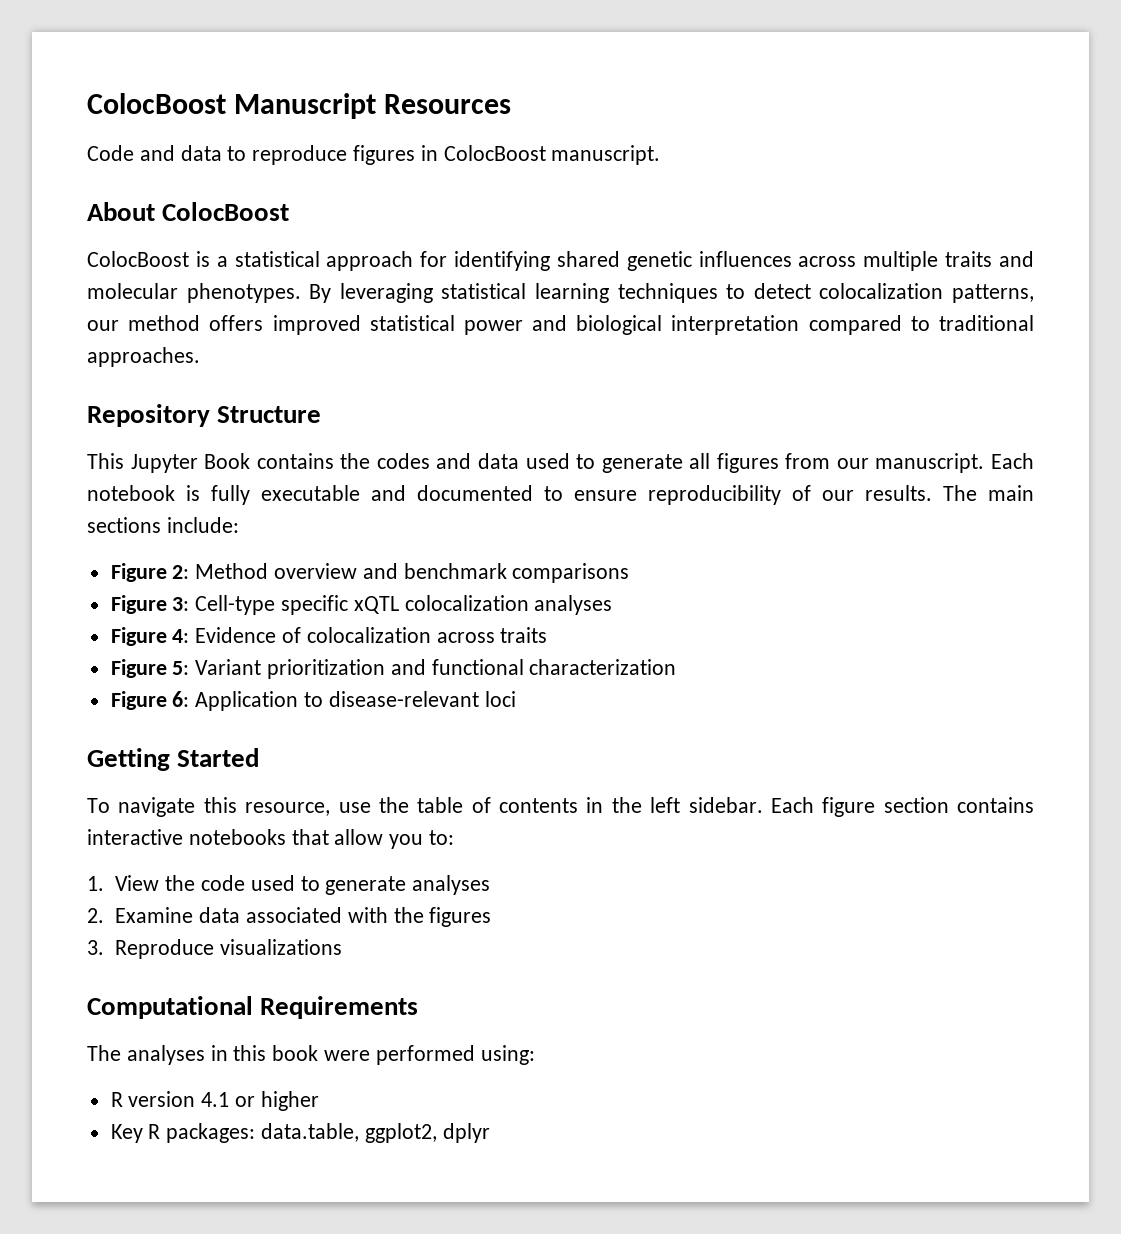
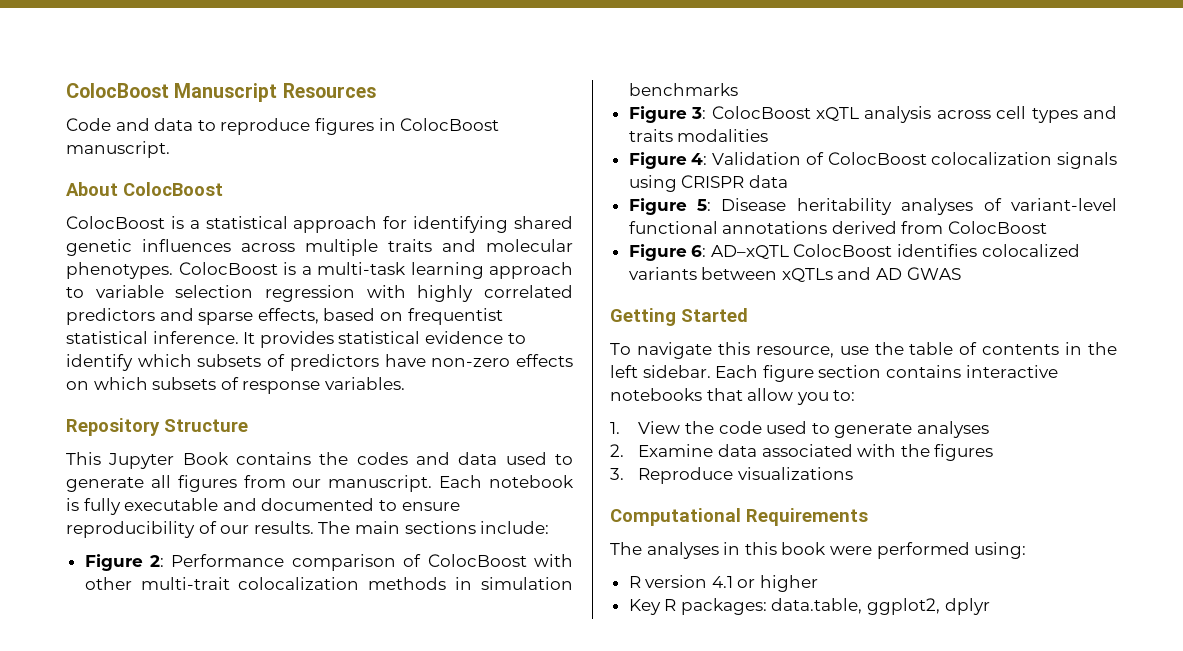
[309,283,1034,303] [87,315,1034,335] [87,347,200,367] By leveraging statistical learning techniques to detect colocalization patterns, our method offers improved statistical power and biological interpretation compared to traditional approaches. -> [178,262,573,279] [66,285,573,302] [66,308,503,325] [66,331,526,348] [66,354,573,371] [66,377,405,394] ColocBoost is a multi-task learning approach to variable selection regression with highly correlated predictors and sparse effects, based on frequentist statistical inference. It provides statistical evidence to identify which subsets of predictors have non-zero effects on which subsets of response variables.
[195,563,630,583] [110,595,613,615] [110,627,548,646] [110,659,677,679] [110,691,516,711] Method overview and benchmark comparisons // Figure 3: Cell-type specific xQTL colocalization analyses // Figure 4: Evidence of colocalization across traits // Figure 5: Variant prioritization and functional characterization // Figure 6: Application to disease-relevant loci -> [171,554,573,571] [84,577,573,590] [628,83,738,96] [628,106,1117,123] [628,129,769,142] [628,152,1117,169] [628,175,788,192] [628,198,1117,215] [628,221,1048,234] [628,244,1080,261] [628,267,961,283] Performance comparison of ColocBoost with other multi-trait colocalization methods in simulation benchmarks // Figure 3: ColocBoost xQTL analysis across cell types and traits modalities // Figure 4: Validation of ColocBoost colocalization signals using CRISPR data // Figure 5: Disease heritability analyses of variant-level functional annotations derived from ColocBoost // Figure 6: AD–xQTL ColocBoost identifies colocalized variants between xQTLs and AD GWAS

